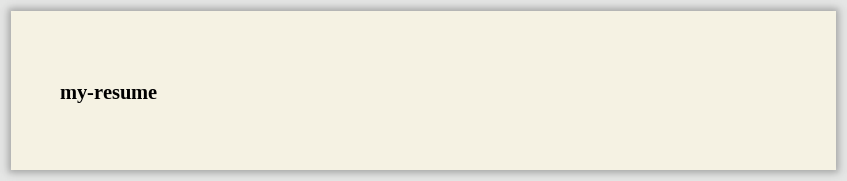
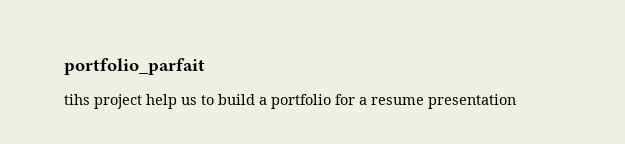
[60,89,157,103] my-resume -> [64,58,205,75] [64,94,516,109] portfolio_parfait // tihs project help us to build a portfolio for a resume presentation

